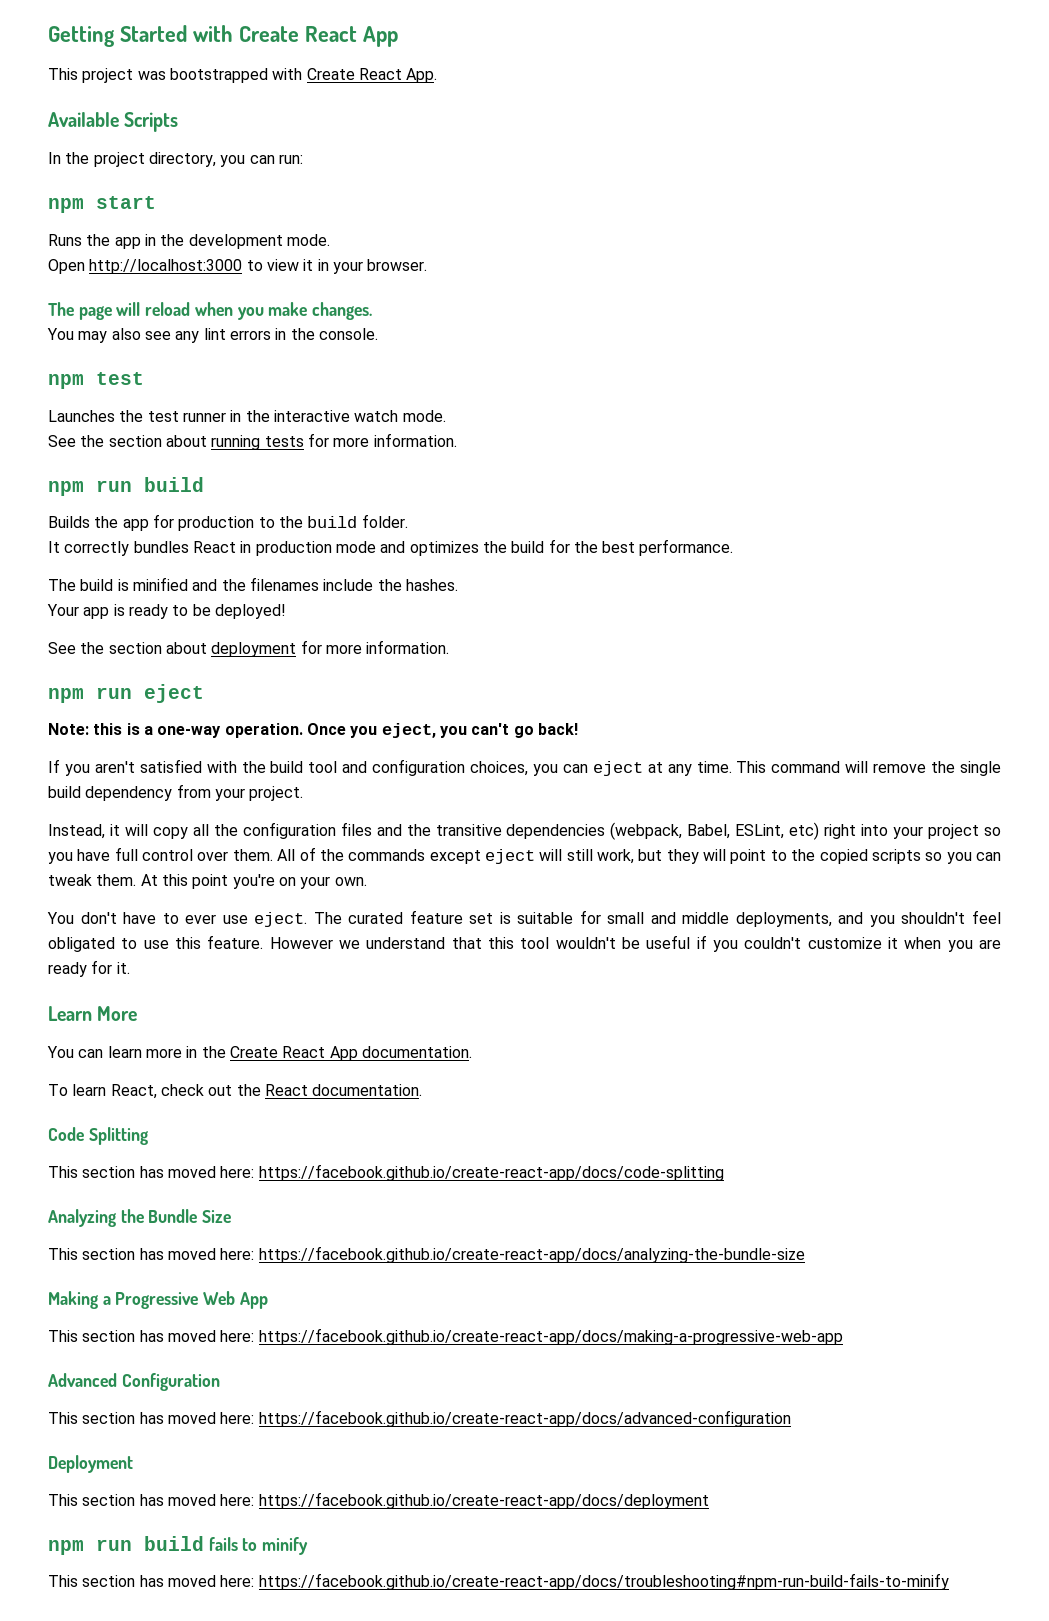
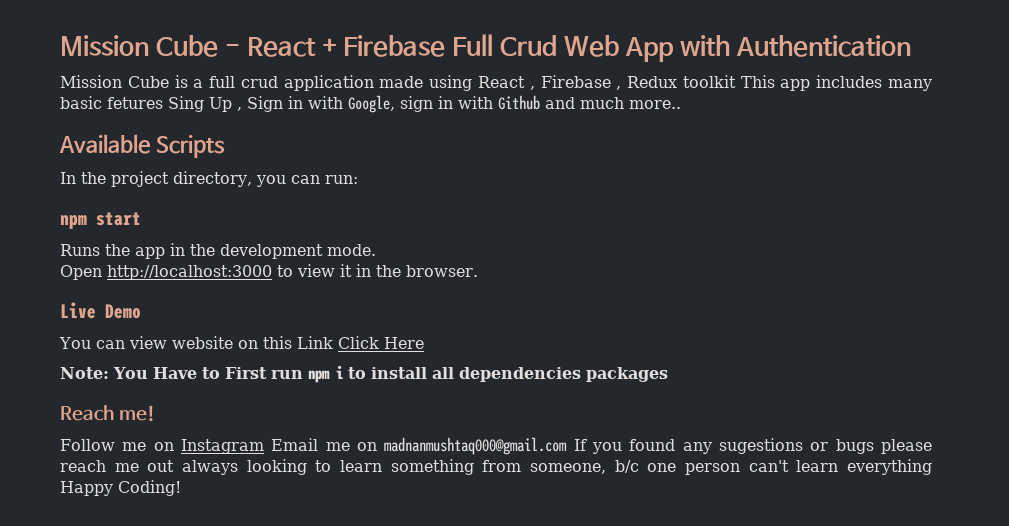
[48,25,398,47] [48,68,438,83] Getting Started with Create React App // This project was bootstrapped with Create React App. -> [60,34,911,62] [60,75,933,91] [60,95,681,113] Mission Cube - React + Firebase Full Crud Web App with Authentication // Mission Cube is a full crud application made using React , Firebase , Redux toolkit This app includes many basic fetures Sing Up , Sign in with Google, sign in with Github and much more..
[332,261,363,274] your -> [376,265,401,277] the
[48,302,373,320] [47,328,378,343] [48,372,144,389] [48,410,446,422] [48,433,457,450] [48,477,204,496] [48,514,408,531] [48,539,734,556] [48,577,458,591] [47,604,286,619] [48,640,450,657] [48,684,204,703] [48,723,578,738] [48,759,1001,776] [48,784,304,801] [48,822,1002,840] [48,847,1002,864] [48,874,367,889] [47,910,1001,927] [48,935,1002,952] [48,960,130,977] [48,1006,138,1021] [47,1046,472,1061] [48,1084,423,1099] [48,1127,148,1145] [48,1164,724,1181] [48,1209,232,1227] [48,1246,805,1263] [48,1291,268,1309] [48,1328,843,1345] [48,1373,220,1391] [48,1410,791,1427] [48,1455,133,1473] [48,1492,709,1509] [48,1536,309,1555] [48,1573,949,1590] The page will reload when you make changes. // You may also see any lint errors in the console. // npm test // Launches the test runner in the interactive watch mode. // See the section about running tests for more information. // npm run build // Builds the app for production to the build folder. // It correctly bundles React in production mode and optimizes the build for the best performance. // The build is minified and the filenames include the hashes. // Your app is ready to be deployed! // See the section about deployment for more information. // npm run eject // Note: this is a one-way operation. Once you eject, you can't go back! // If you aren't satisfied with the build tool and configuration choices, you can eject at any time. This command will remove the single build dependency from your project. // Instead, it will copy all the configuration files and the transitive dependencies (webpack, Babel, ESLint, etc) right into your project so you have full control over them. All of the commands except eject will still work, but they will point to the copied scripts so you can tweak them. At this point you're on your own. // You don't have to ever use eject. The curated feature set is suitable for small and middle deployments, and you shouldn't feel obligated to use this feature. However we understand that this tool wouldn't be useful if you couldn't customize it when you are ready for it. // Learn More // You can learn more in the Create React App documentation. // To learn React, check out the React documentation. // Code Splitting // This section has moved here: https://facebook.github.io/create-react-app/docs/code-splitting // Analyzing the Bundle Size // This section has moved here: https://facebook.github.io/create-react-app/docs/analyzing-the-bundle-size // Making a Progressive Web App // This section has moved here: https://facebook.github.io/create-react-app/docs/making-a-progressive-web-app // Advanced Configuration // This section has moved here: https://facebook.github.io/create-react-app/docs/advanced-configuration // Deployment // This section has moved here: https://facebook.github.io/create-react-app/docs/deployment // npm run build fails to minify // This section has moved here: https://facebook.github.io/create-react-app/docs/troubleshooting#npm-run-build-fails-to-minify -> [60,302,141,319] [59,336,424,349] [60,365,668,383] [60,405,156,422] [60,437,933,455] [60,459,932,475] [60,480,181,496] Live Demo // You can view website on this Link Click Here // Note: You Have to First run npm i to install all dependencies packages // Reach me! // Follow me on Instagram Email me on madnanmushtaq000@gmail.com If you found any sugestions or bugs please reach me out always looking to learn something from someone, b/c one person can't learn everything Happy Coding!

